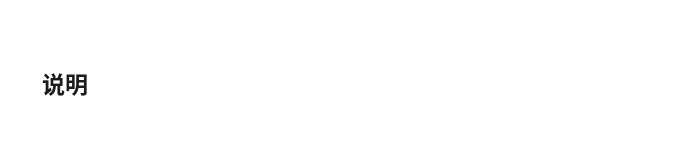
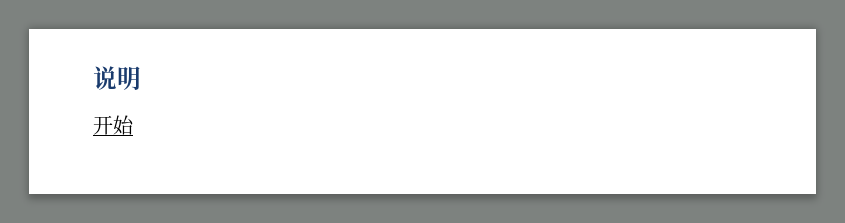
(88, 85) none -> [93,115,134,135] // 开始

